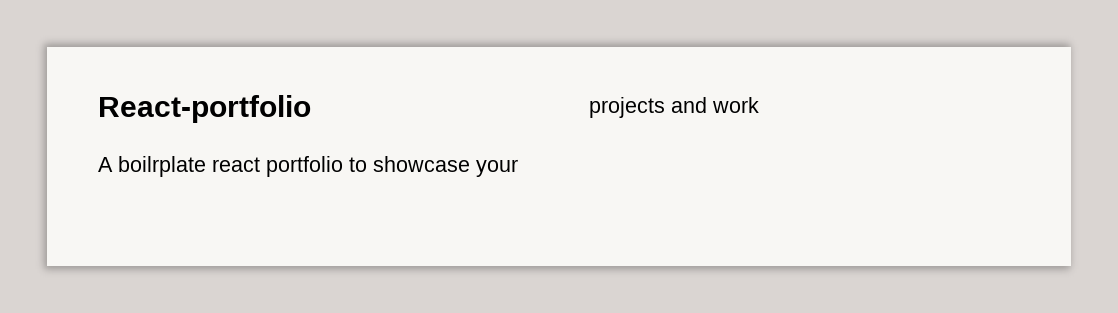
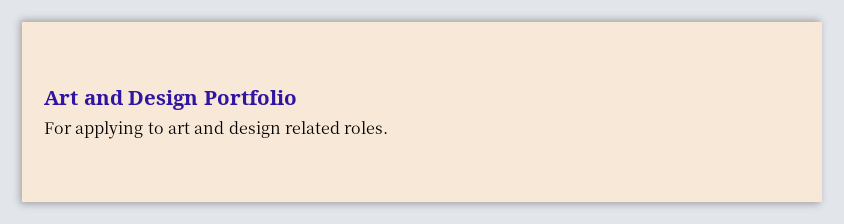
[98,95,311,123] [98,156,518,177] [589,97,759,118] React-portfolio // A boilrplate react portfolio to showcase your projects and work -> [44,90,297,110] [44,121,389,139] Art and Design Portfolio // For applying to art and design related roles.

